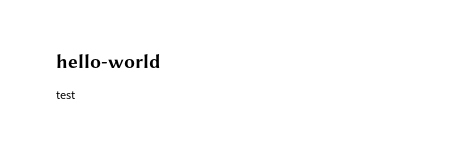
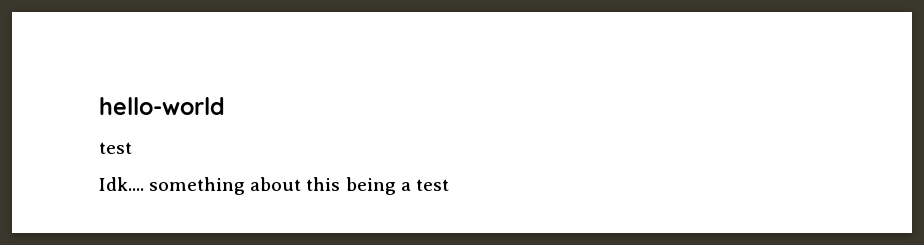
(75, 95) none -> [99,177,449,195] // Idk.... something about this being a test

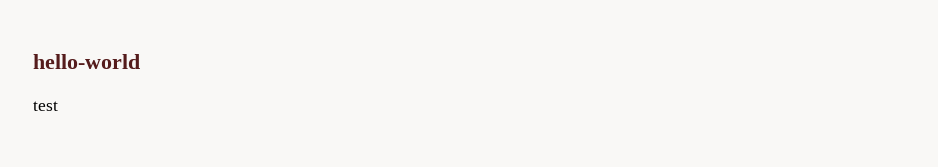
[99,177,449,195] // Idk.... something about this being a test -> (58, 106) none

